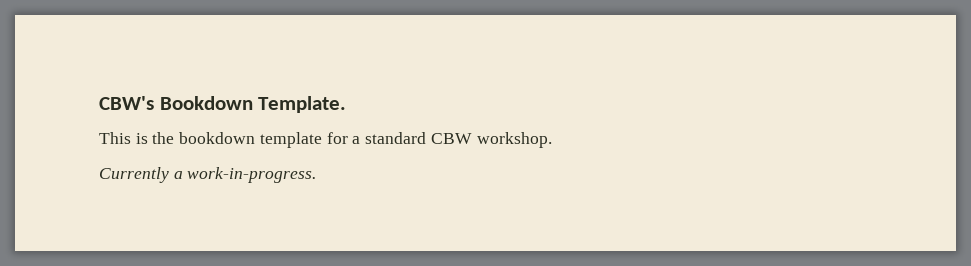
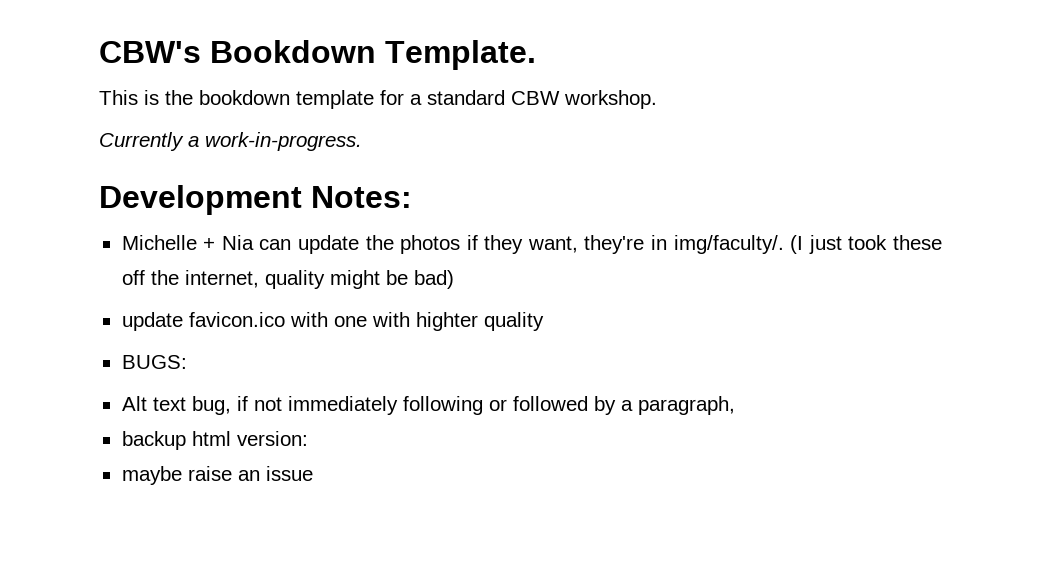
(317, 175) none -> [99,185,412,215] [121,235,943,254] [121,270,454,289] [121,312,544,331] [121,355,187,369] [121,396,735,415] [121,431,308,450] [121,466,313,485] // Development Notes: // Michelle + Nia can update the photos if they want, they're in img/faculty/. (I just took these off the internet, quality might be bad) // update favicon.ico with one with highter quality // BUGS: // Alt text bug, if not immediately following or followed by a paragraph, // backup html version: // maybe raise an issue

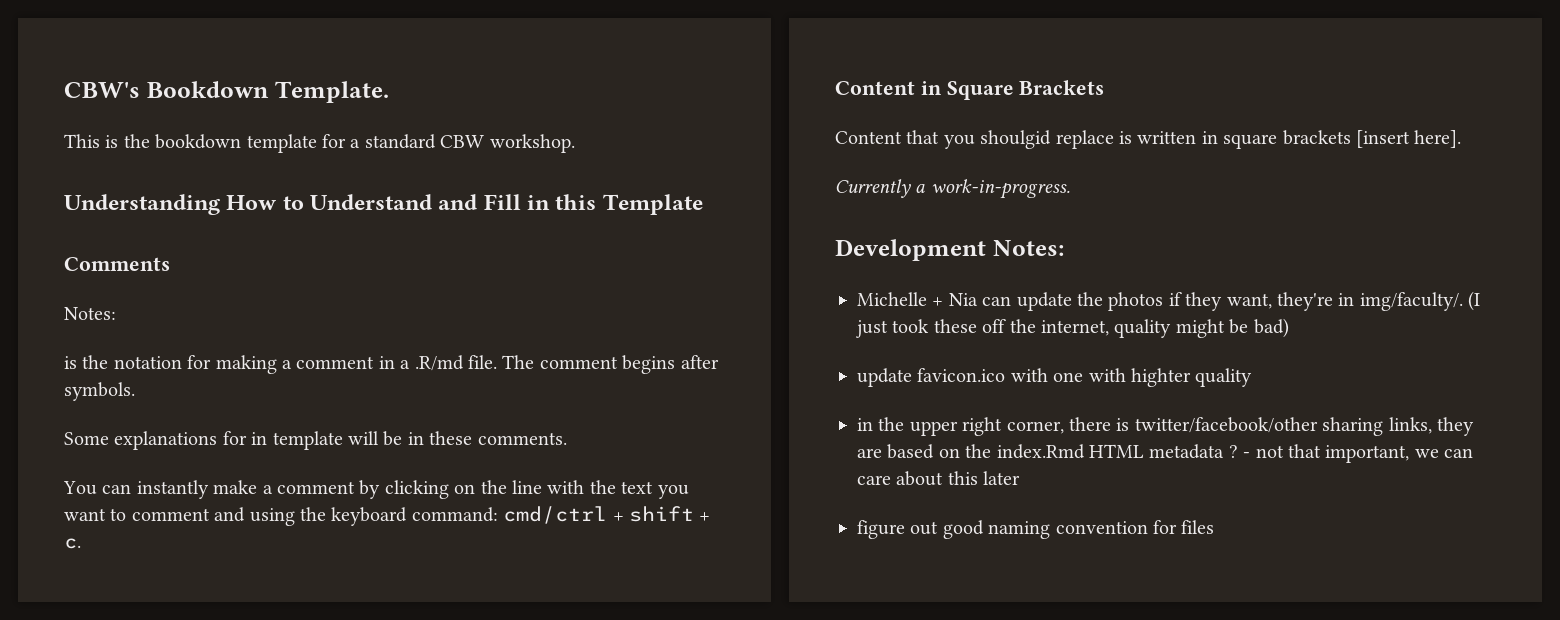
(657, 99) none -> [64,194,703,215] [64,257,170,271] [64,307,116,320] [64,355,719,374] [64,382,135,401] [64,431,567,450] [63,480,689,499] [64,506,711,526] [64,538,81,549] [835,80,1105,100] [835,130,1462,149] // Understanding How to Understand and Fill in this Template // Comments // Notes: // is the notation for making a comment in a .R/md file. The comment begins after symbols. // Some explanations for in template will be in these comments. // You can instantly make a comment by clicking on the line with the text you want to comment and using the keyboard command: cmd/ctrl + shift + c. // Content in Square Brackets // Content that you shoulgid replace is written in square brackets [insert here].
[121,355,187,369] [121,396,735,415] [121,431,308,450] [121,466,313,485] BUGS: // Alt text bug, if not immediately following or followed by a paragraph, // backup html version: // maybe raise an issue -> [857,417,1474,436] [857,444,1474,463] [857,471,1021,486] [857,520,1215,539] in the upper right corner, there is twitter/facebook/other sharing links, they are based on the index.Rmd HTML metadata ? - not that important, we can care about this later // figure out good naming convention for files

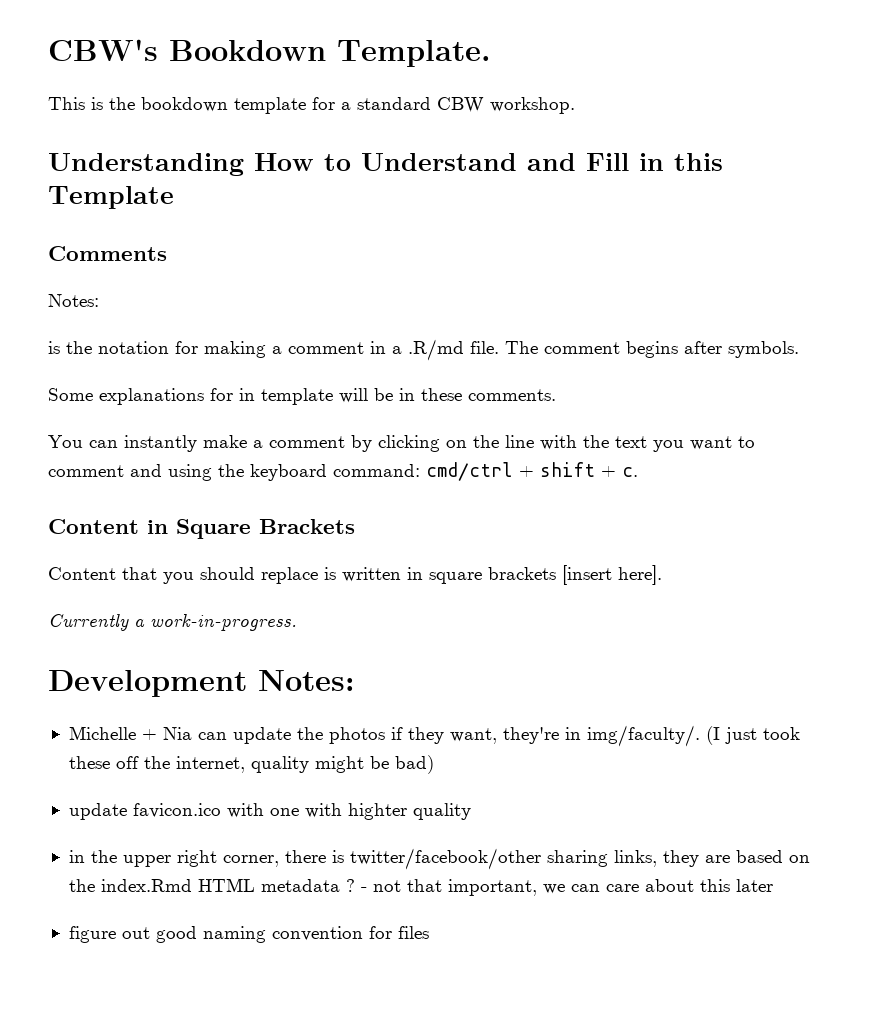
[980,130,1052,149] shoulgid -> [200,567,255,580] should

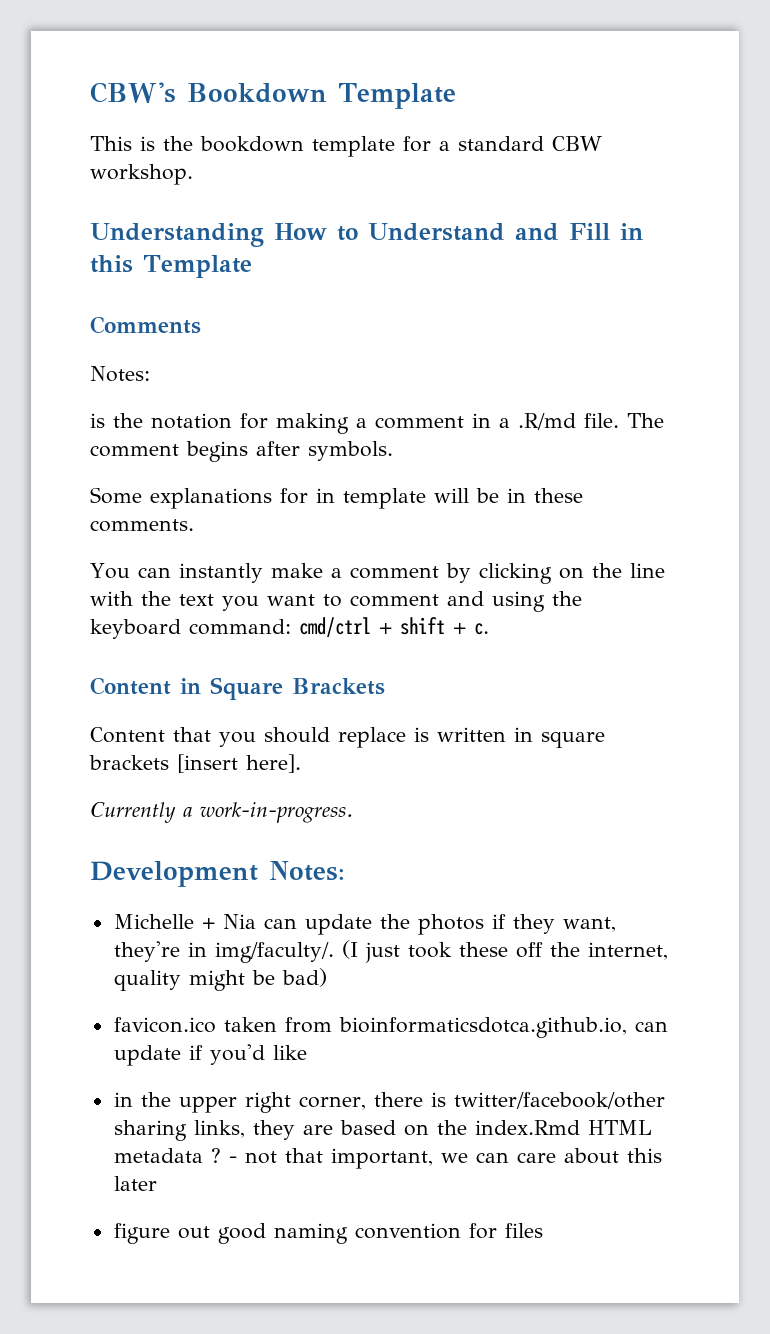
[337,40,491,67] Template. -> [338,83,456,109] Template
[68,803,471,820] update favicon.ico with one with highter quality -> [113,1017,668,1038] [113,1044,307,1066] favicon.ico taken from bioinformaticsdotca.github.io, can update if you'd like

